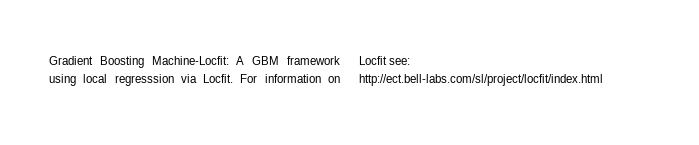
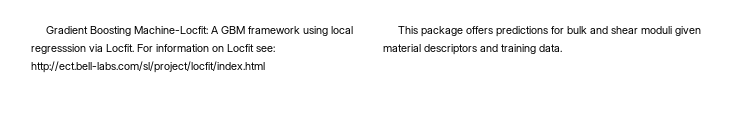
(603, 80) none -> [397,26,701,37] [383,44,562,55] // This package offers predictions for bulk and shear moduli given material descriptors and training data.

